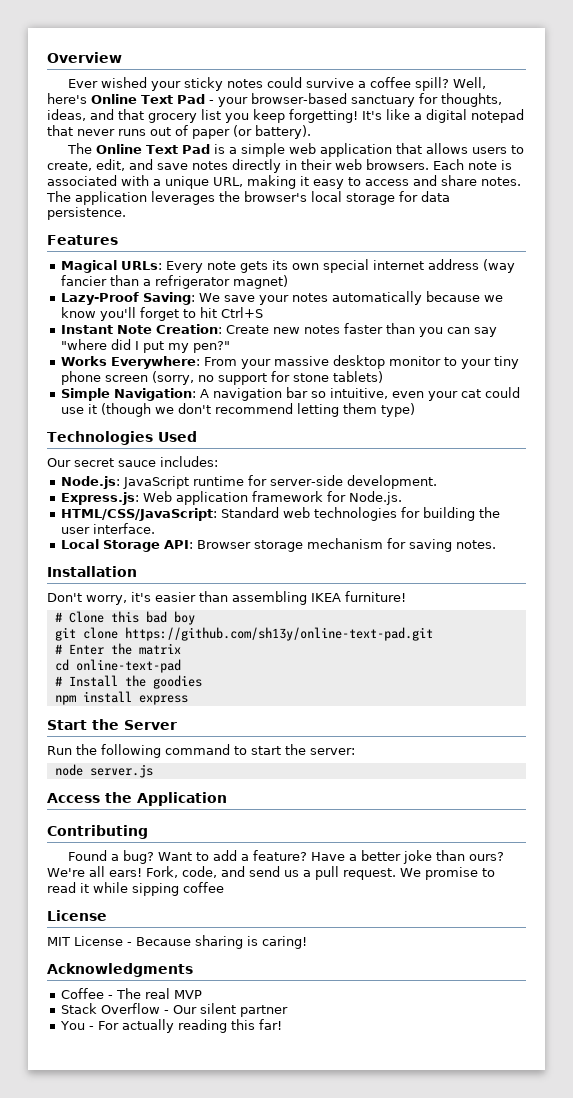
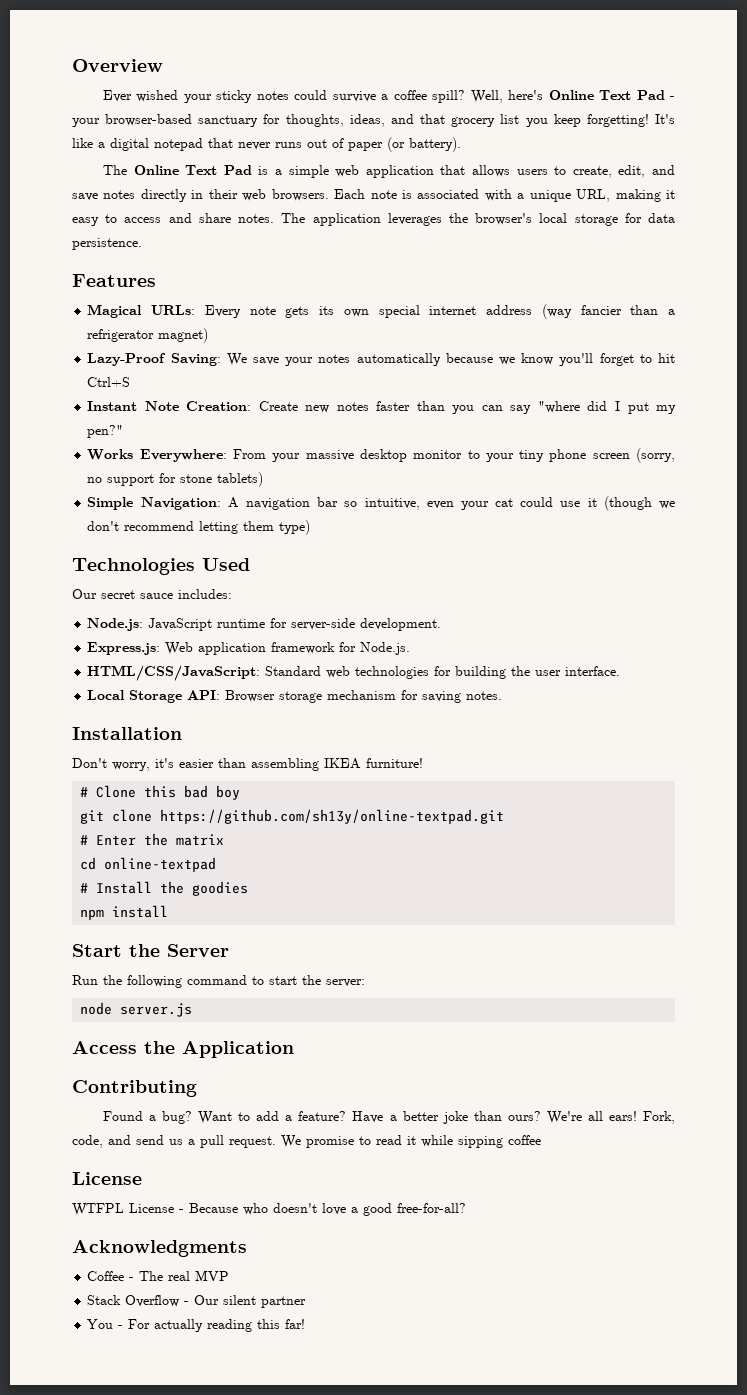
[124,627,433,641] https://github.com/sh13y/online-text-pad.git -> [160,809,505,824] https://github.com/sh13y/online-textpad.git
[75,659,181,673] online-text-pad -> [104,857,217,872] online-textpad
[138,695,188,705] express -> (169, 911) none
[47,937,70,946] MIT -> [72,1203,124,1216] WTFPL
[195,935,307,949] sharing is caring! -> [243,1203,466,1216] who doesn't love a good free-for-all?

